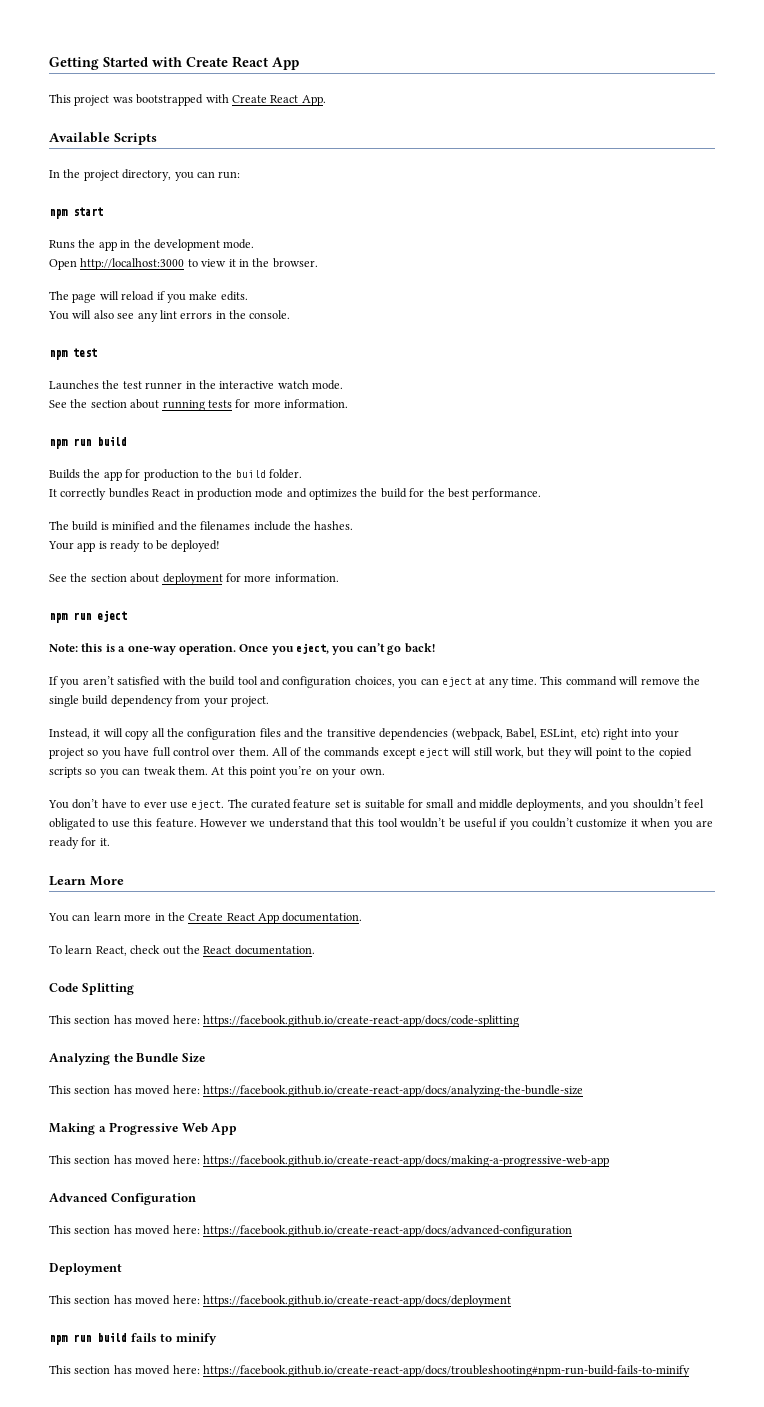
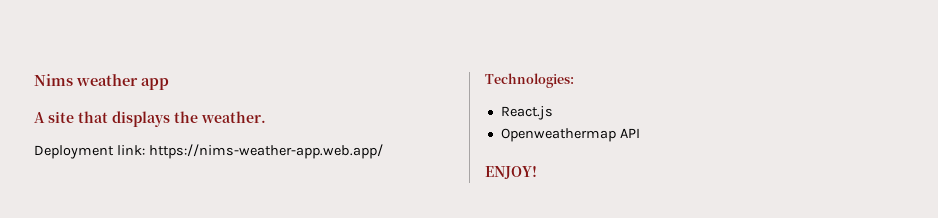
[49,56,299,70] [49,94,326,106] [49,132,157,145] [49,169,241,181] [49,207,103,219] [49,239,255,251] [49,258,318,270] [49,291,248,303] [48,310,291,322] [49,348,97,360] [49,380,343,390] [49,399,348,411] [49,436,127,449] [49,469,302,481] [49,488,542,500] [49,521,354,531] [48,540,221,552] [49,573,339,585] [49,610,127,623] [49,643,435,655] [49,676,700,688] [49,695,269,707] [49,728,679,740] [49,747,692,759] [49,766,385,778] [48,799,704,811] [49,818,713,830] [49,837,110,849] [49,876,124,886] [48,912,363,924] [49,945,315,956] [49,983,134,995] [49,1015,519,1027] [49,1053,205,1065] [49,1085,583,1097] [49,1122,238,1135] [49,1155,609,1167] [49,1193,196,1205] [49,1225,572,1237] [49,1263,122,1275] [49,1295,511,1307] [49,1332,217,1345] [49,1365,690,1377] Getting Started with Create React App // This project was bootstrapped with Create React App. // Available Scripts // In the project directory, you can run: // npm start // Runs the app in the development mode. // Open http://localhost:3000 to view it in the browser. // The page will reload if you make edits. // You will also see any lint errors in the console. // npm test // Launches the test runner in the interactive watch mode. // See the section about running tests for more information. // npm run build // Builds the app for production to the build folder. // It correctly bundles React in production mode and optimizes the build for the best performance. // The build is minified and the filenames include the hashes. // Your app is ready to be deployed! // See the section about deployment for more information. // npm run eject // Note: this is a one-way operation. Once you eject, you can’t go back! // If you aren’t satisfied with the build tool and configuration choices, you can eject at any time. This command will remove the single build dependency from your project. // Instead, it will copy all the configuration files and the transitive dependencies (webpack, Babel, ESLint, etc) right into your project so you have full control over them. All of the commands except eject will still work, but they will point to the copied scripts so you can tweak them. At this point you’re on your own. // You don’t have to ever use eject. The curated feature set is suitable for small and middle deployments, and you shouldn’t feel obligated to use this feature. However we understand that this tool wouldn’t be useful if you couldn’t customize it when you are ready for it. // Learn More // You can learn more in the Create React App documentation. // To learn React, check out the React documentation. // Code Splitting // This section has moved here: https://facebook.github.io/create-react-app/docs/code-splitting // Analyzing the Bundle Size // This section has moved here: https://facebook.github.io/create-react-app/docs/analyzing-the-bundle-size // Making a Progressive Web App // This section has moved here: https://facebook.github.io/create-react-app/docs/making-a-progressive-web-app // Advanced Configuration // This section has moved here: https://facebook.github.io/create-react-app/docs/advanced-configuration // Deployment // This section has moved here: https://facebook.github.io/create-react-app/docs/deployment // npm run build fails to minify // This section has moved here: https://facebook.github.io/create-react-app/docs/troubleshooting#npm-run-build-fails-to-minify -> [34,74,169,90] [34,111,266,127] [34,144,383,159] [485,73,574,88] [500,106,553,120] [500,128,640,142] [485,166,537,179] Nims weather app // A site that displays the weather. // Deployment link: https://nims-weather-app.web.app/ // Technologies: // React.js // Openweathermap API // ENJOY!

